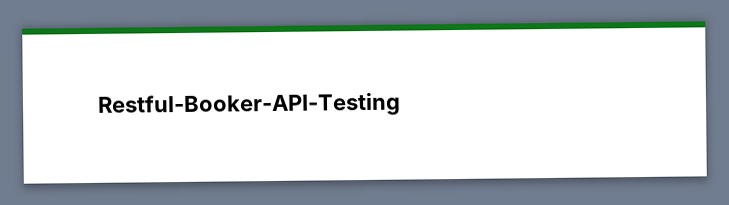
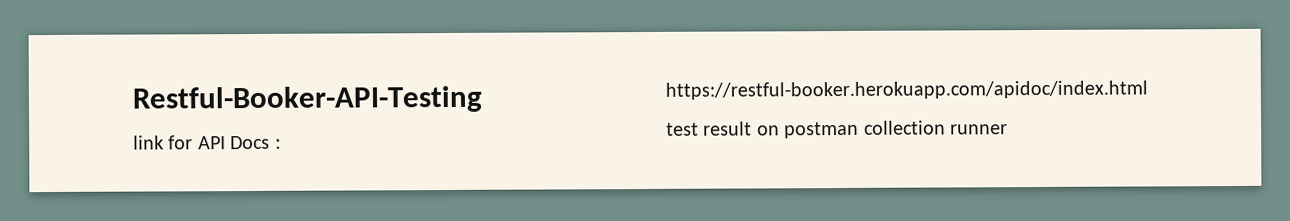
(401, 105) none -> [133,135,281,150] [665,80,1148,100] [666,120,1008,139] // link for API Docs : https://restful-booker.herokuapp.com/apidoc/index.html // test result on postman collection runner

